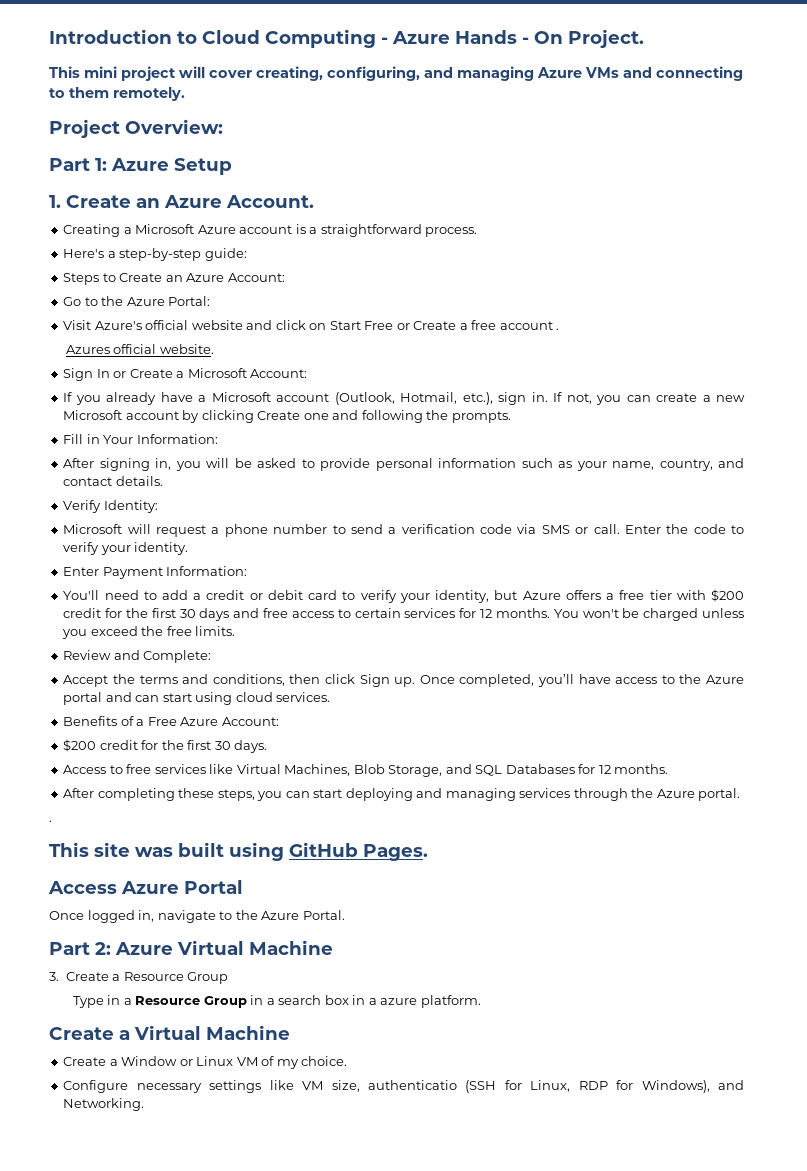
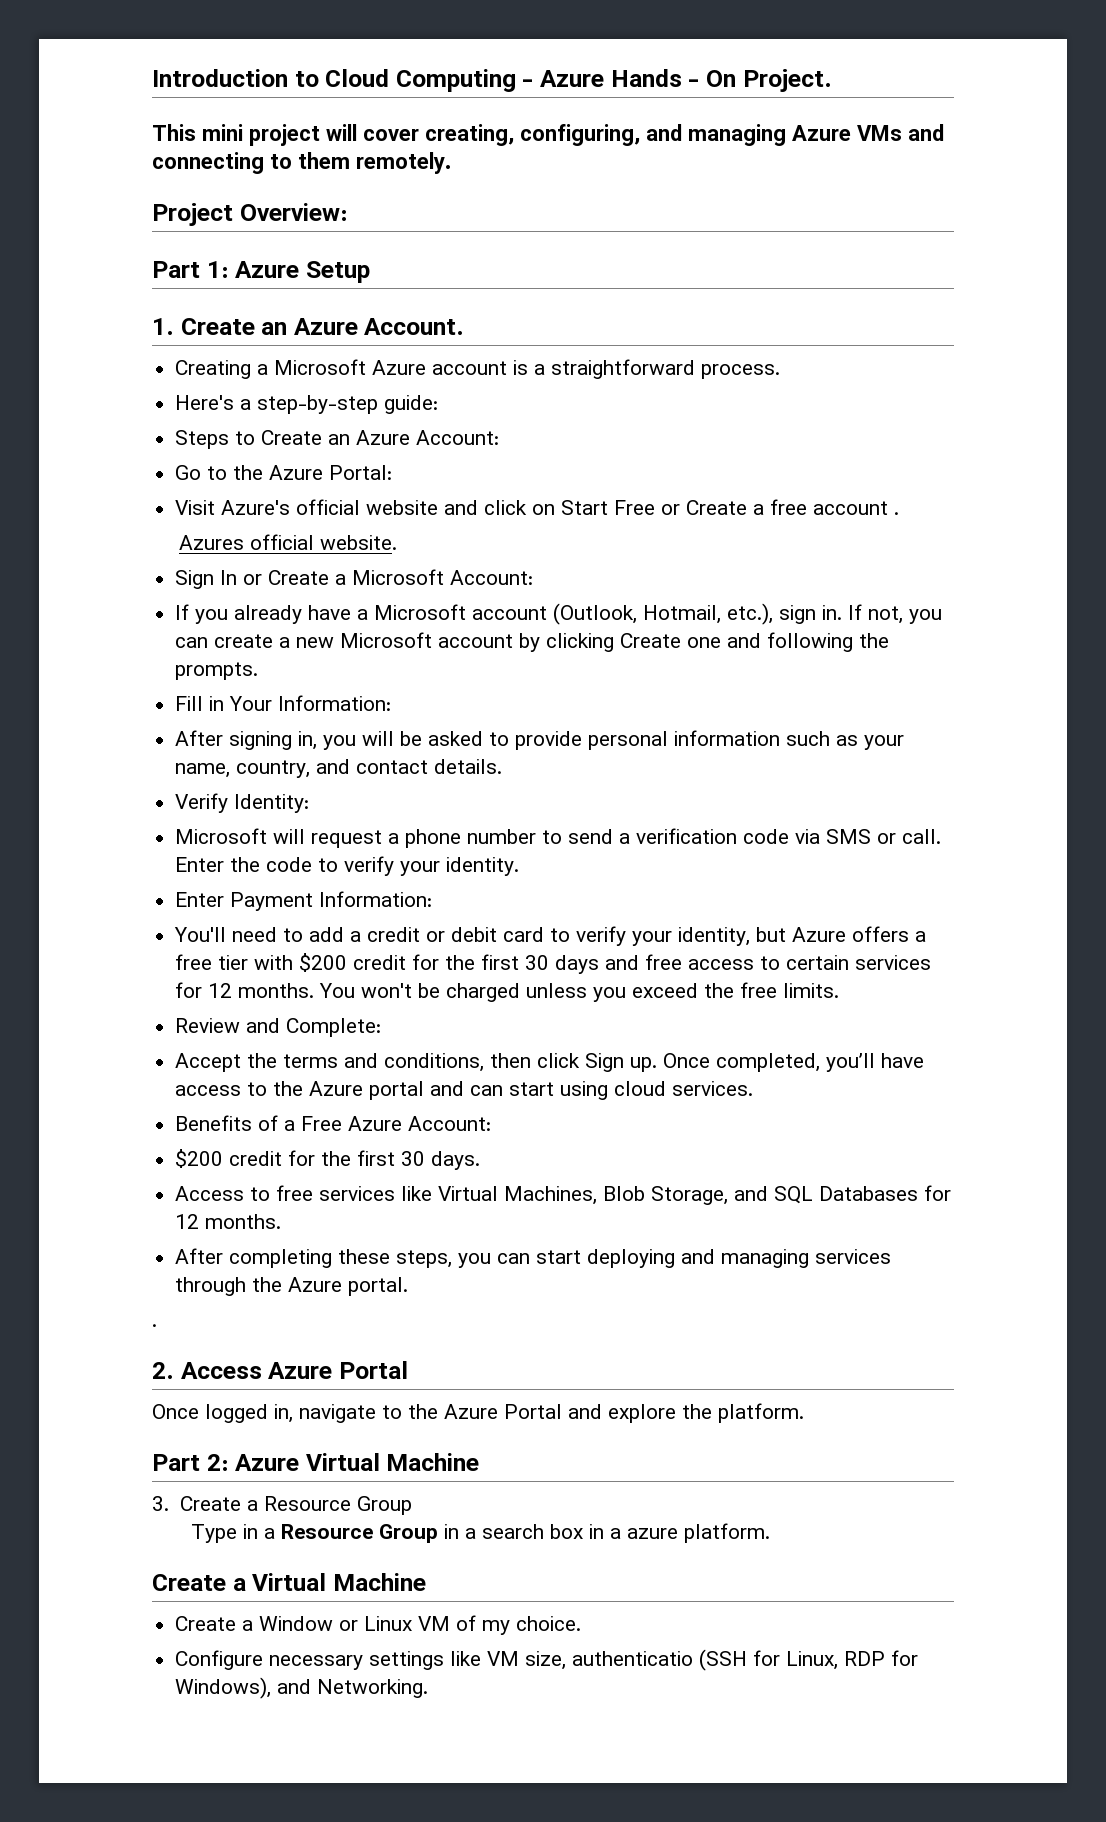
[49,842,428,861] This site was built using GitHub Pages. // -> [152,1362,174,1379] 2.
[302,910,345,920] Portal. -> [504,1403,804,1423] Portal and explore the platform.

